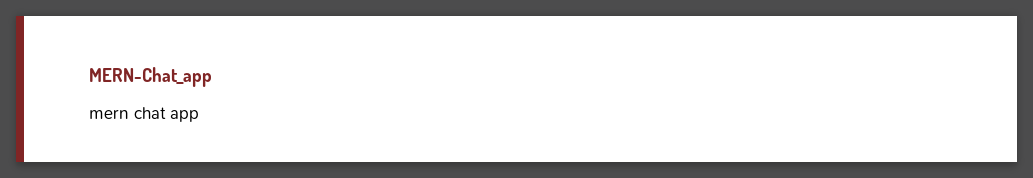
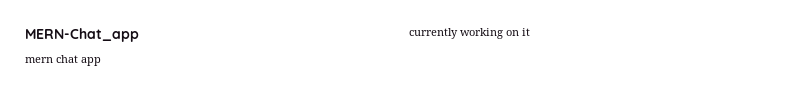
(200, 116) none -> [409,28,530,39] // currently working on it

